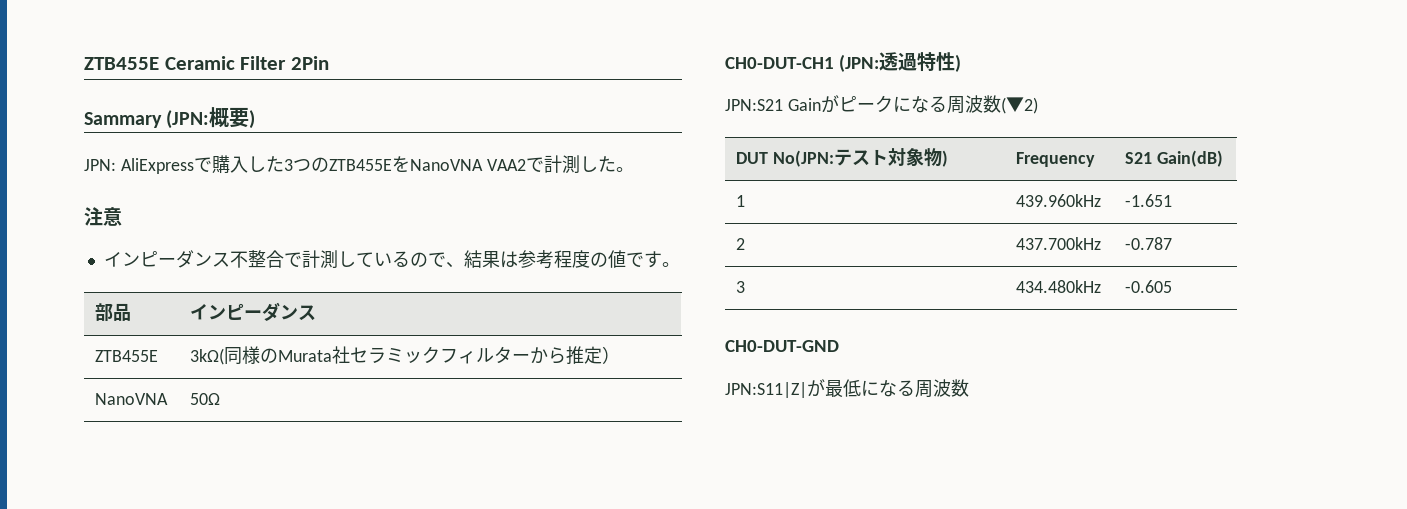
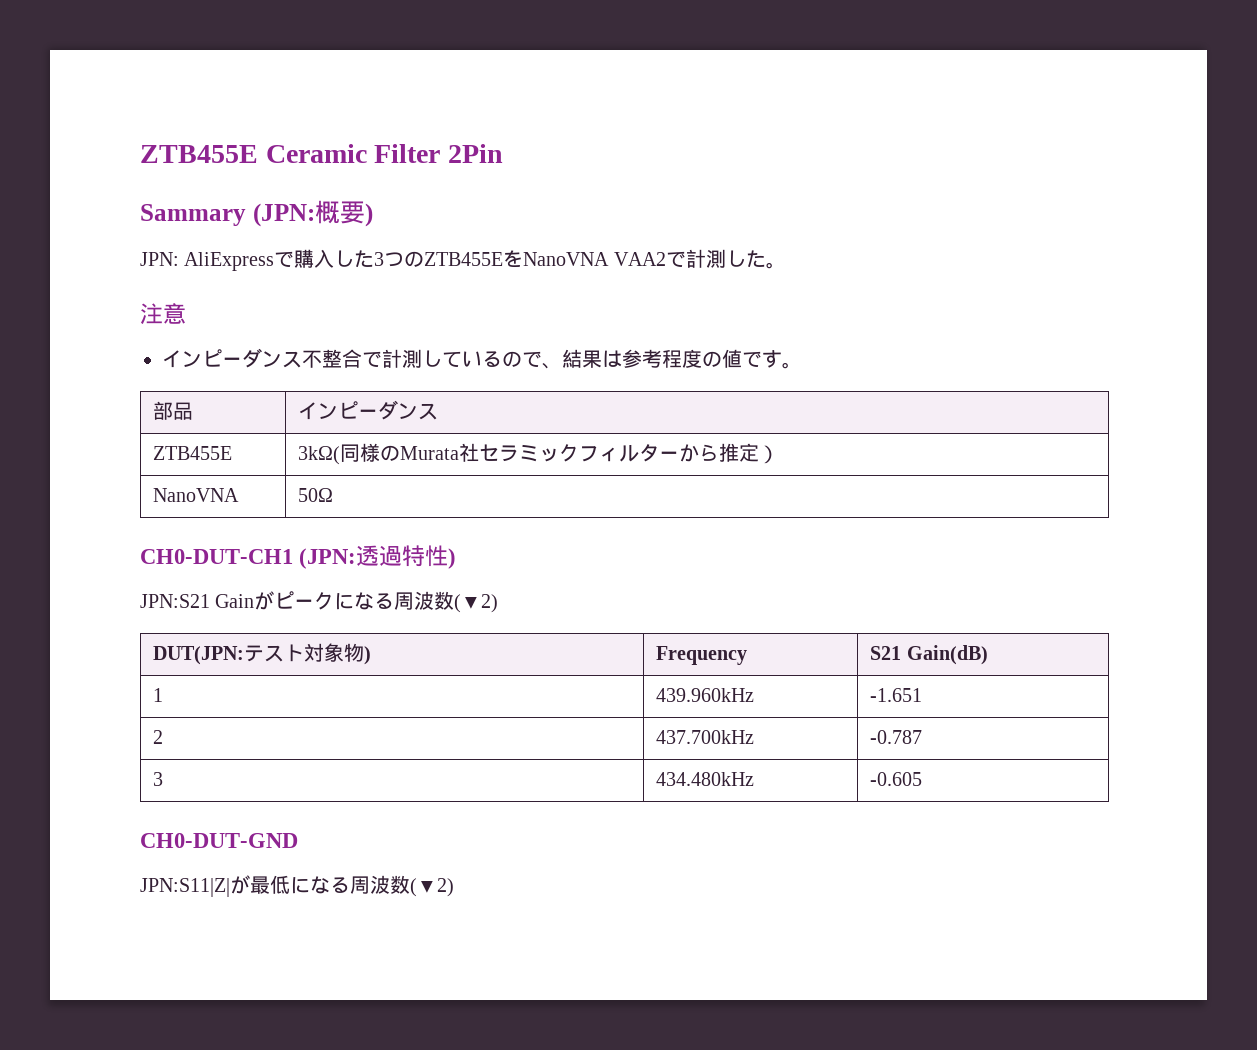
[736,150,835,167] DUT No(JPN: -> [153,646,245,665] DUT(JPN:
(969, 388) none -> [410,878,454,897] (▼2)

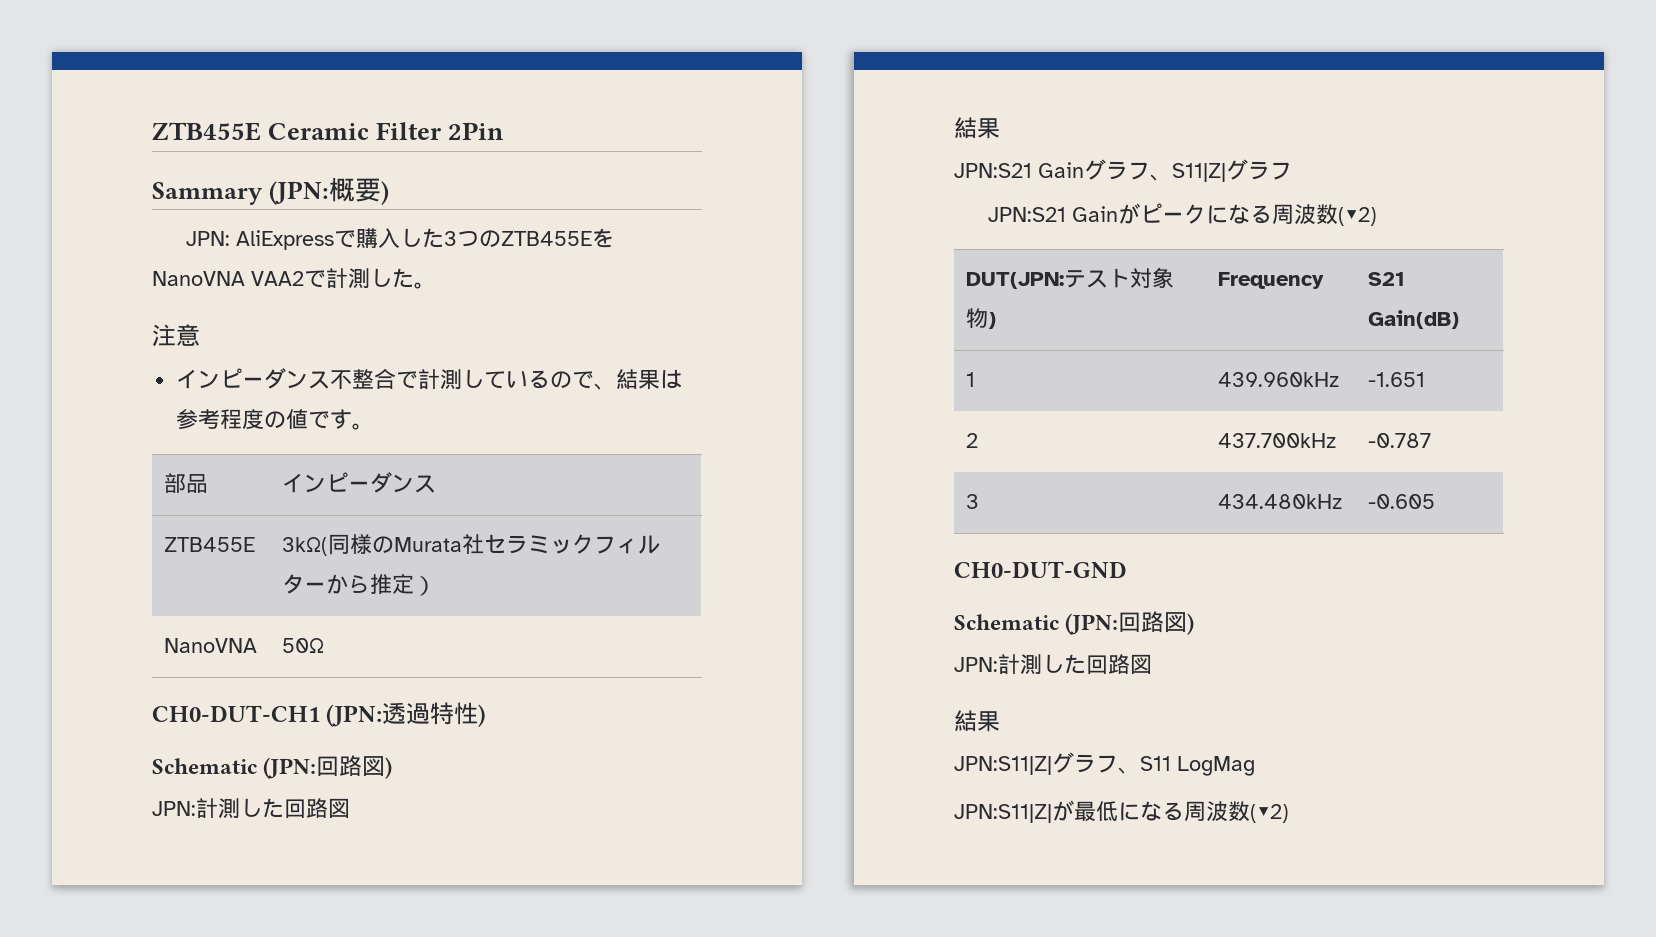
(457, 558) none -> [152,755,393,779] [152,798,350,818] [954,117,1000,139] [954,159,1292,182] // Schematic (JPN:回路図) // JPN:計測した回路図 // 結果 // JPN:S21 Gainグラフ、S11|Z|グラフ
(298, 840) none -> [954,611,1195,635] [954,654,1152,674] [954,710,1000,732] [954,752,1255,776] // Schematic (JPN:回路図) // JPN:計測した回路図 // 結果 // JPN:S11|Z|グラフ、S11 LogMag

